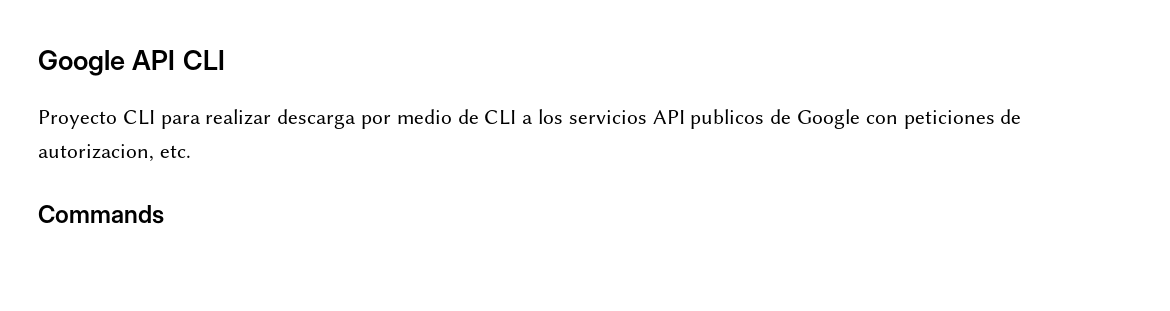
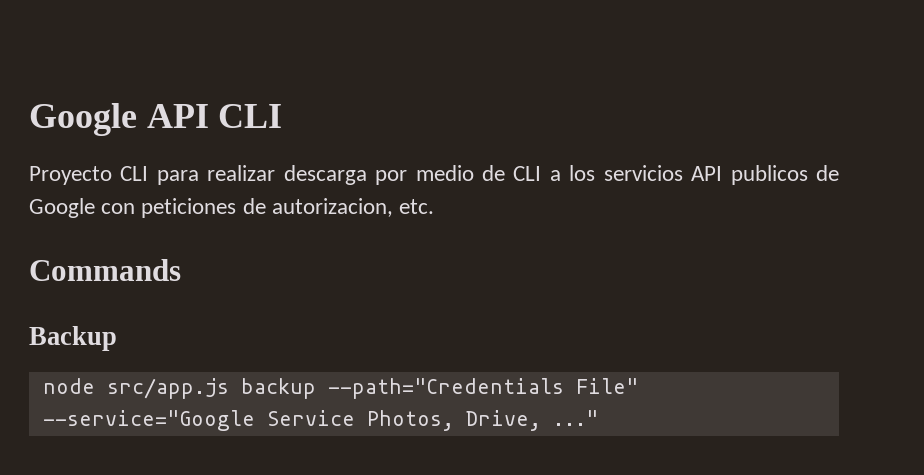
(164, 214) none -> [29,326,117,351] [42,378,638,399] [42,410,598,431] // Backup // node src/app.js backup --path="Credentials File" --service="Google Service Photos, Drive, ..."

